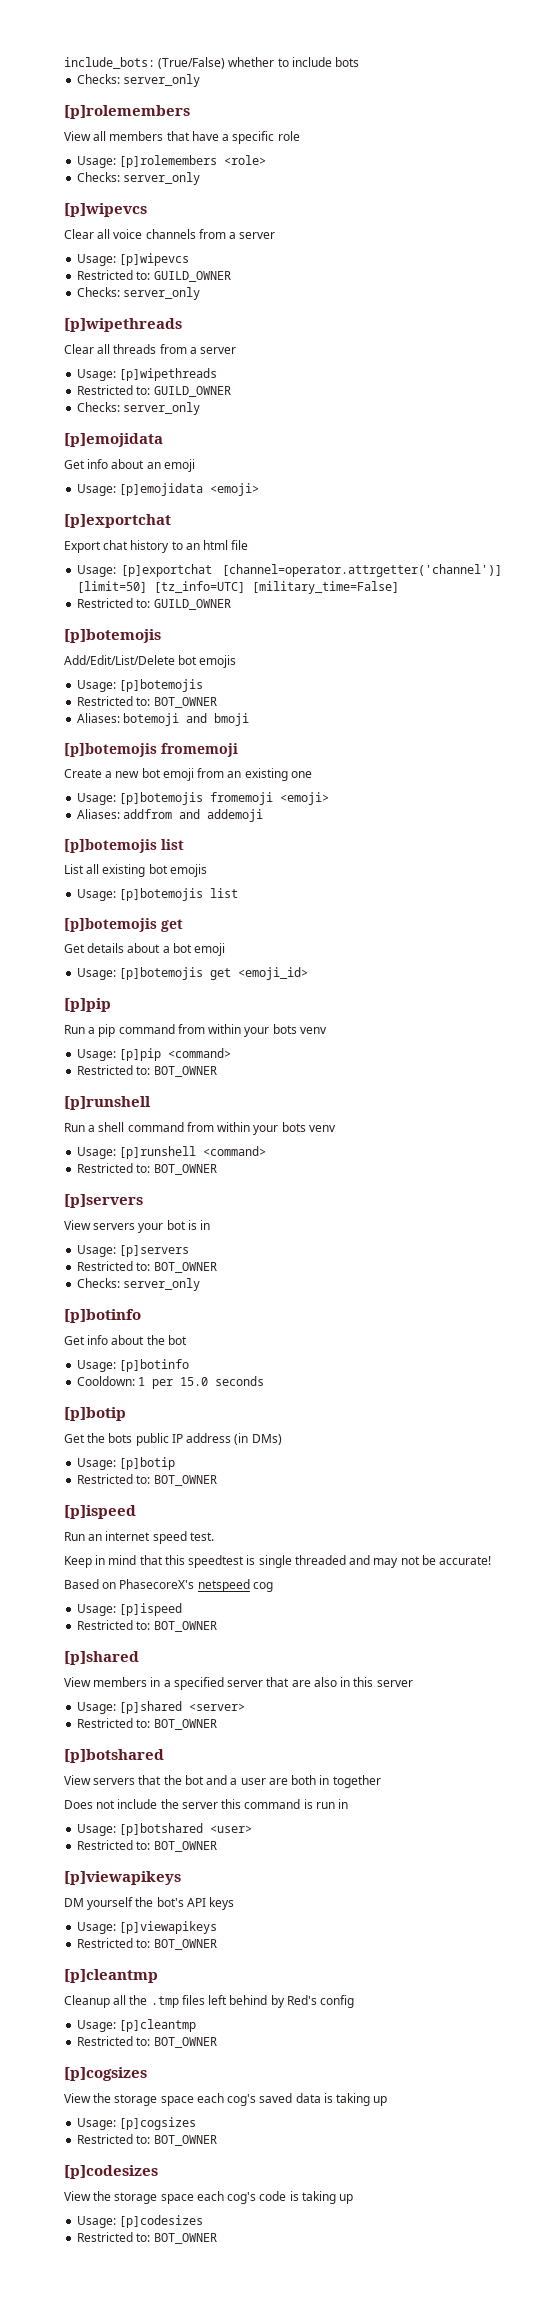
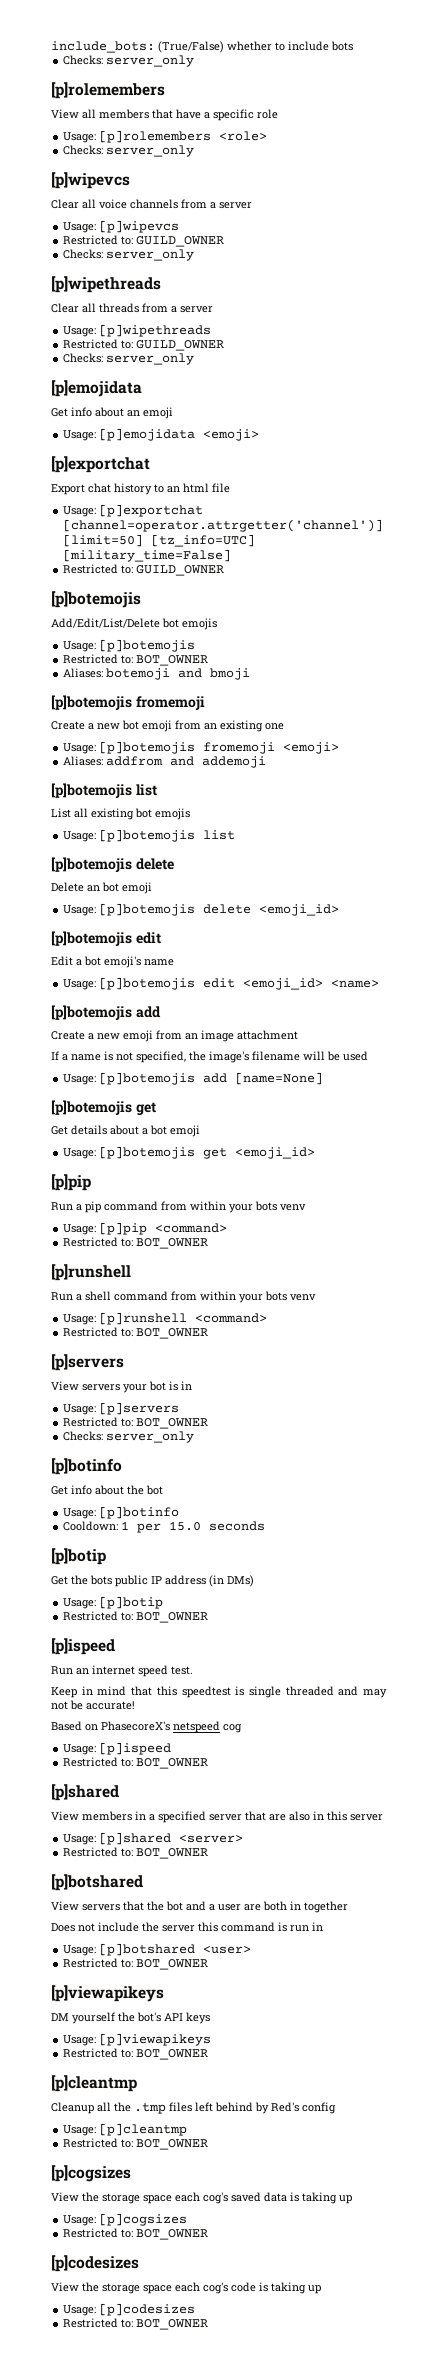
(239, 893) none -> [51,857,174,872] [51,882,152,894] [63,903,340,916] [51,931,161,946] [51,956,174,968] [63,977,380,990] [51,1005,161,1020] [51,1030,298,1042] [51,1051,368,1063] [63,1072,324,1085] // [p]botemojis delete // Delete an bot emoji // Usage: [p]botemojis delete <emoji_id> // [p]botemojis edit // Edit a bot emoji's name // Usage: [p]botemojis edit <emoji_id> <name> // [p]botemojis add // Create a new emoji from an image attachment // If a name is not specified, the image's filename will be used // Usage: [p]botemojis add [name=None]

